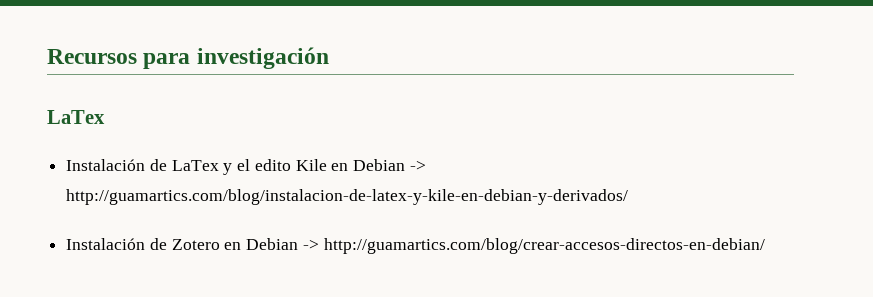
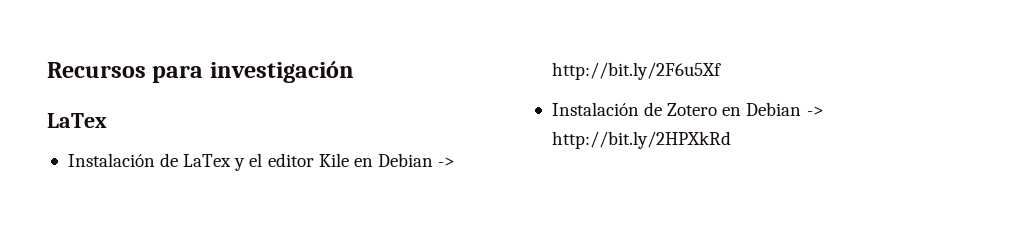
[254,159,291,171] edito -> [267,153,314,167] editor
[66,189,629,205] http://guamartics.com/blog/instalacion-de-latex-y-kile-en-debian-y-derivados/ -> [551,62,721,80] http://bit.ly/2F6u5Xf
[323,238,765,254] http://guamartics.com/blog/crear-accesos-directos-en-debian/ -> [551,131,731,149] http://bit.ly/2HPXkRd

